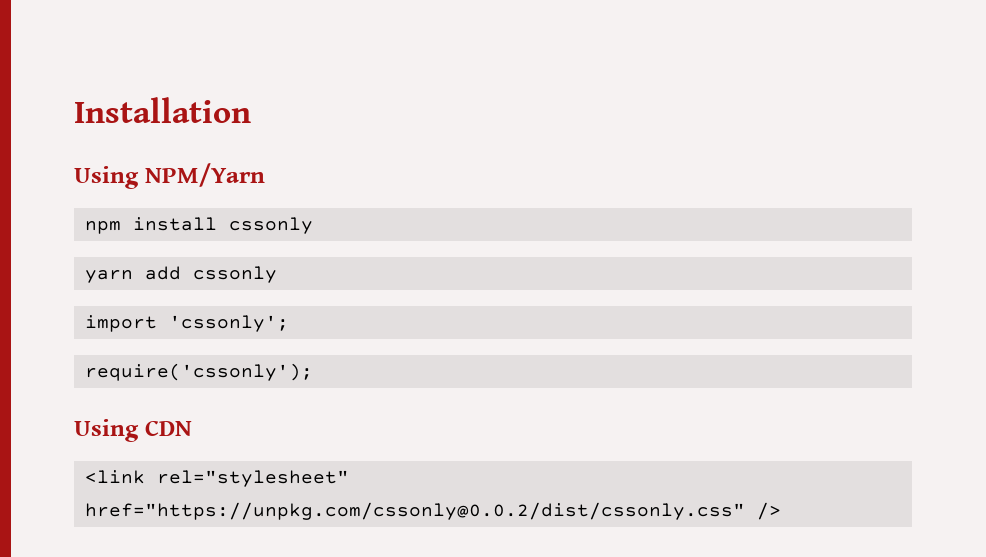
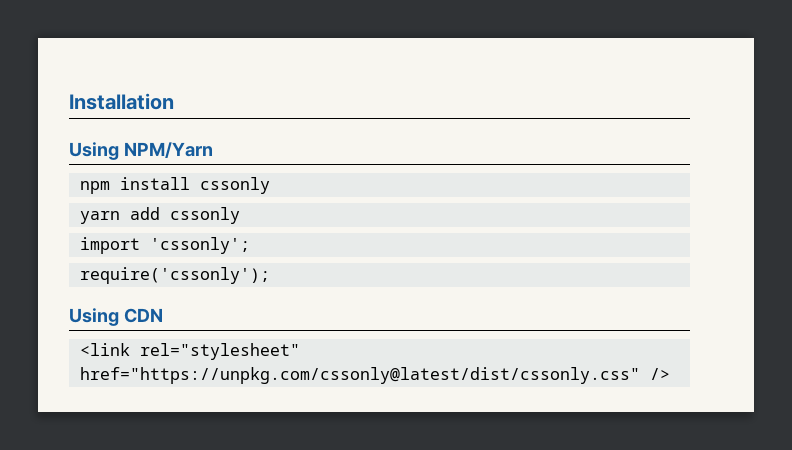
[85,502,746,520] href="https://unpkg.com/cssonly@0.0.2/dist/cssonly.css" -> [79,367,640,384] href="https://unpkg.com/cssonly@latest/dist/cssonly.css"

